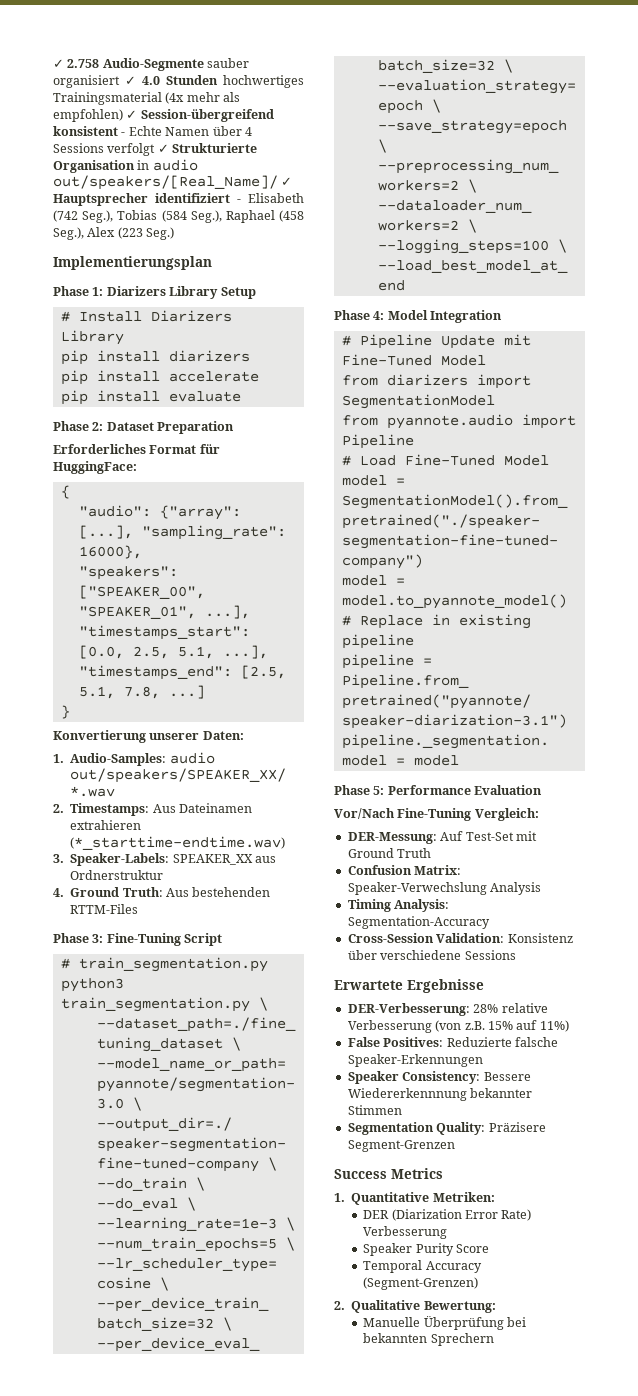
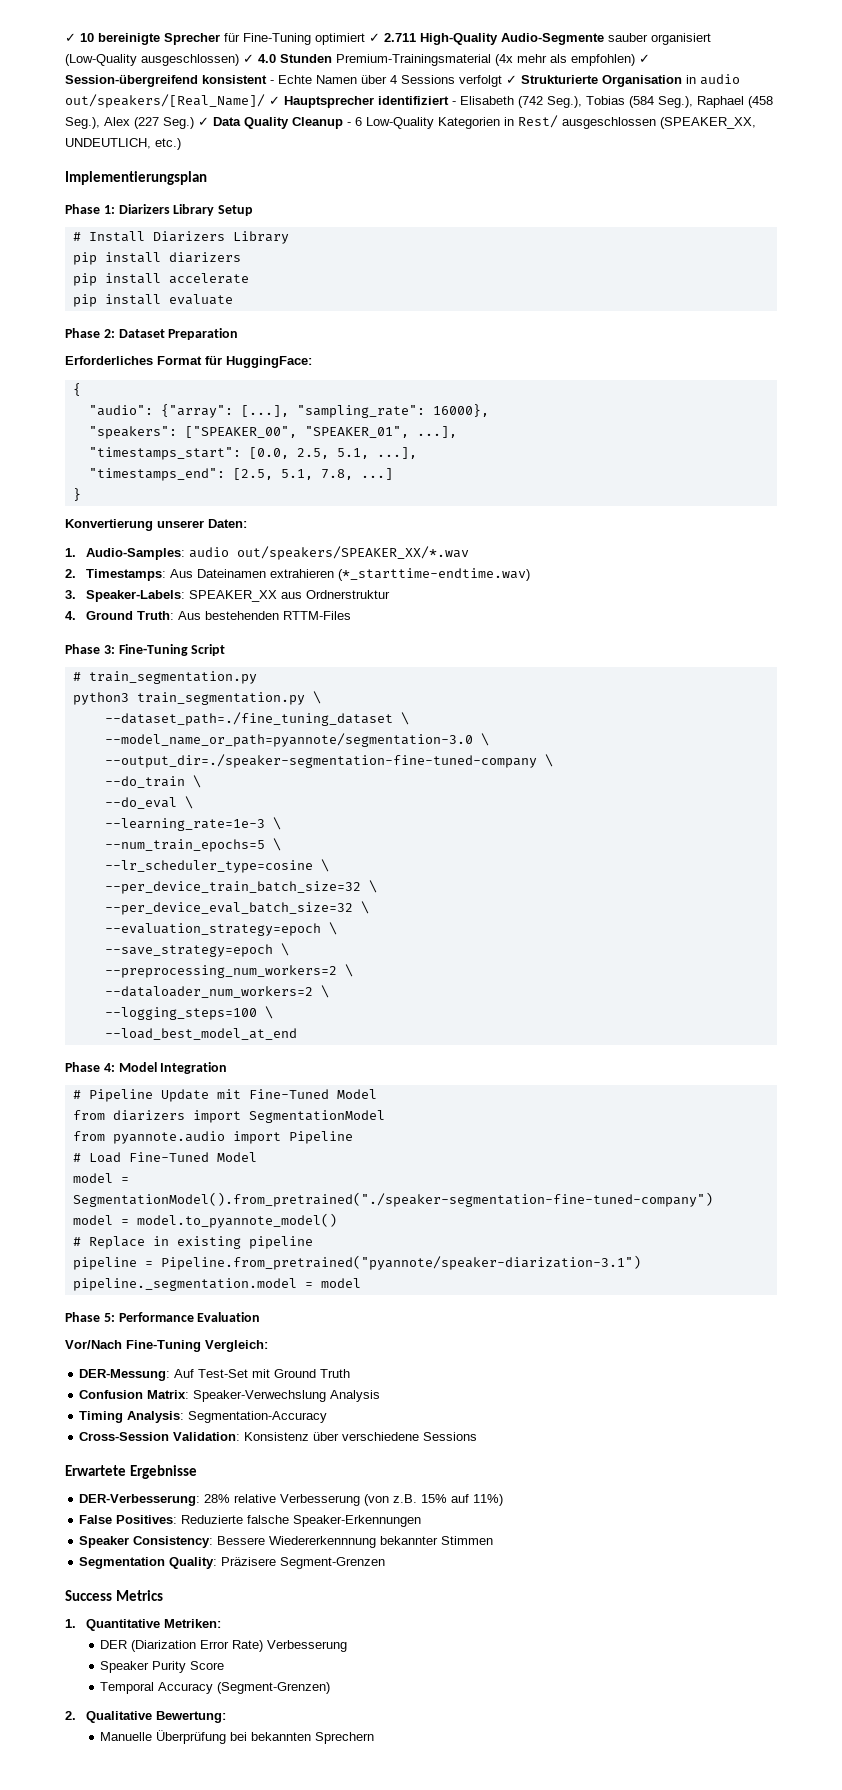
[53,59,100,68] ✓ 2.758 -> [65,33,498,45] ✓ 10 bereinigte Sprecher für Fine-Tuning optimiert ✓ 2.711 High-Quality
(120, 81) none -> [65,54,239,66] (Low-Quality ausgeschlossen)
[223,75,304,88] [53,92,162,105] hochwertiges Trainingsmaterial -> [336,54,491,66] Premium-Trainingsmaterial
[117,227,143,239] (223 -> [134,117,159,129] (227
(175, 233) none -> [198,115,756,129] [65,138,181,150] ✓ Data Quality Cleanup - 6 Low-Quality Kategorien in Rest/ ausgeschlossen (SPEAKER_XX, UNDEUTLICH, etc.)

